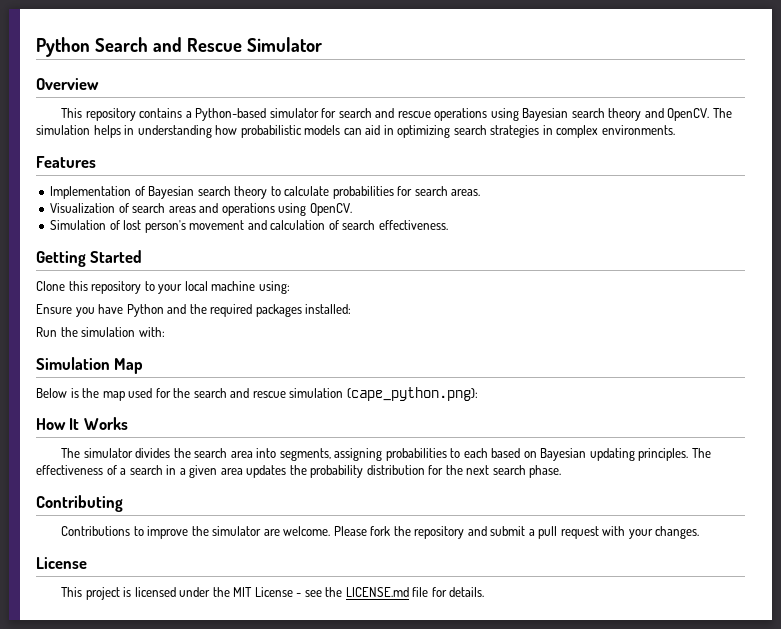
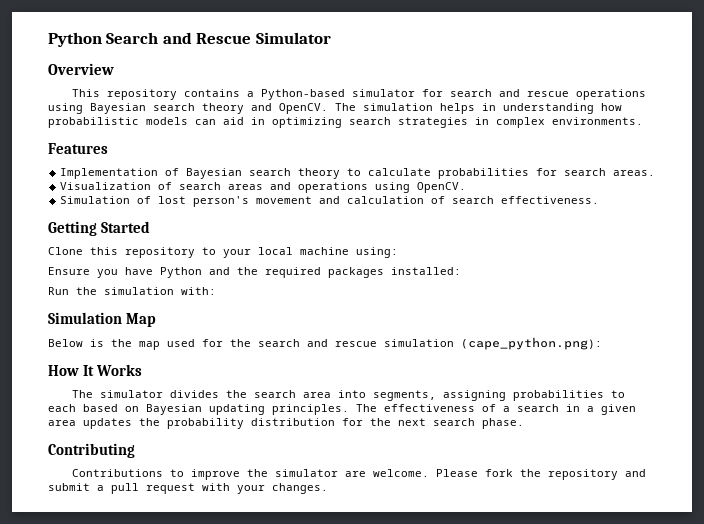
[36,557,87,569] [61,587,485,600] // License // This project is licensed under the MIT License - see the LICENSE.md file for details. -> (328, 488) none

